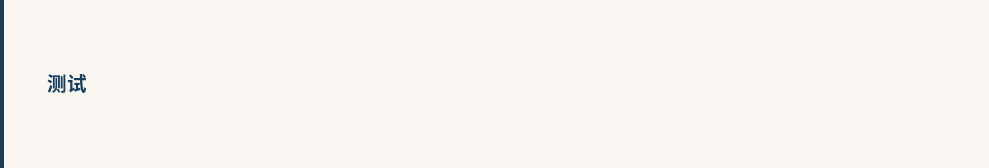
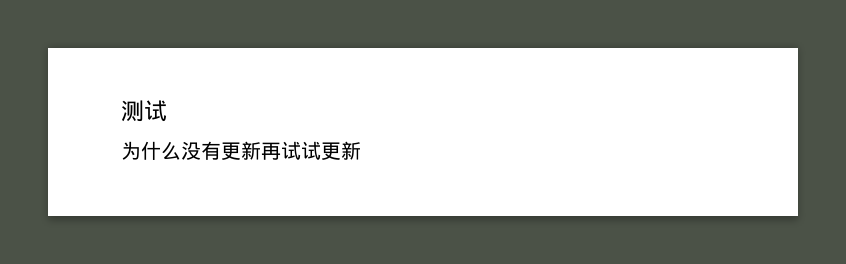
(87, 83) none -> [121,141,361,160] // 为什么没有更新再试试更新

